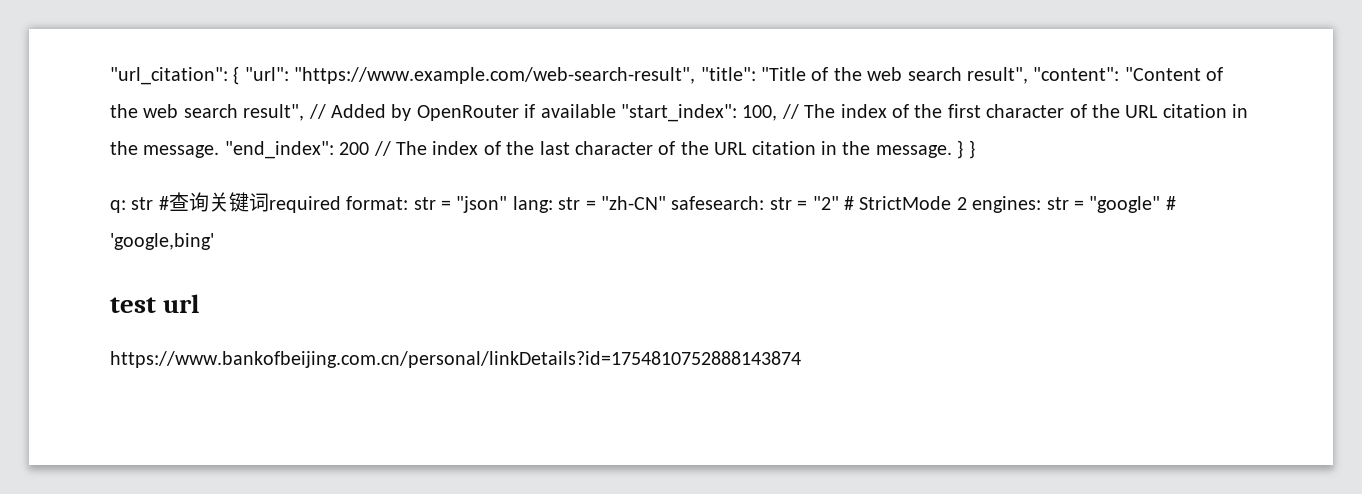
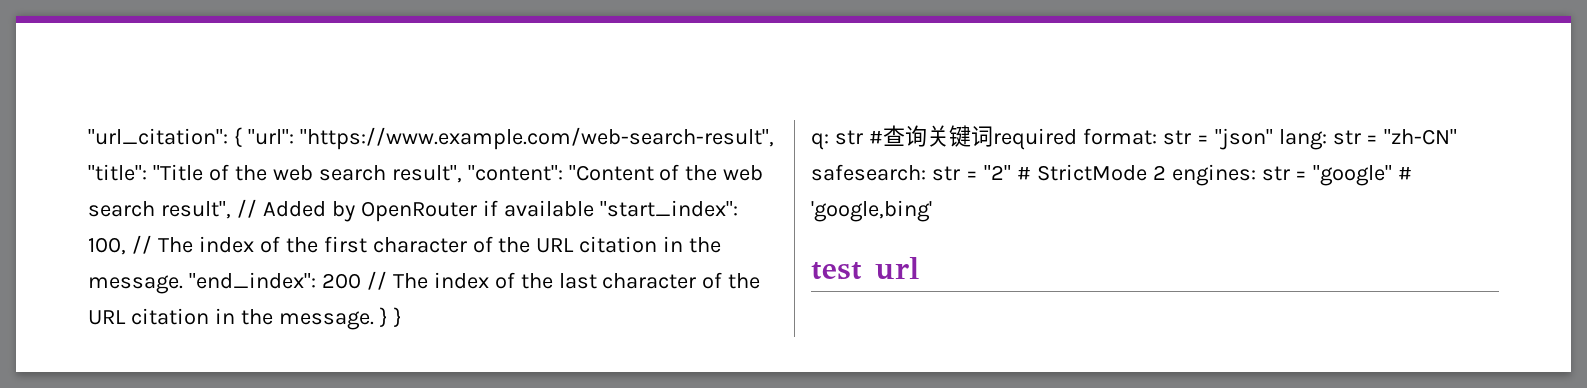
[110,351,801,368] // https://www.bankofbeijing.com.cn/personal/linkDetails?id=1754810752888143874 -> (919, 268) none

